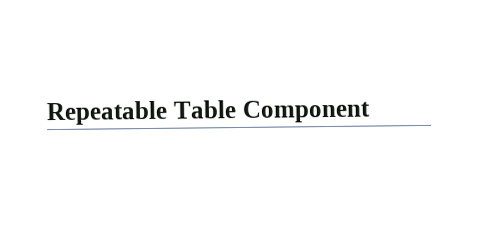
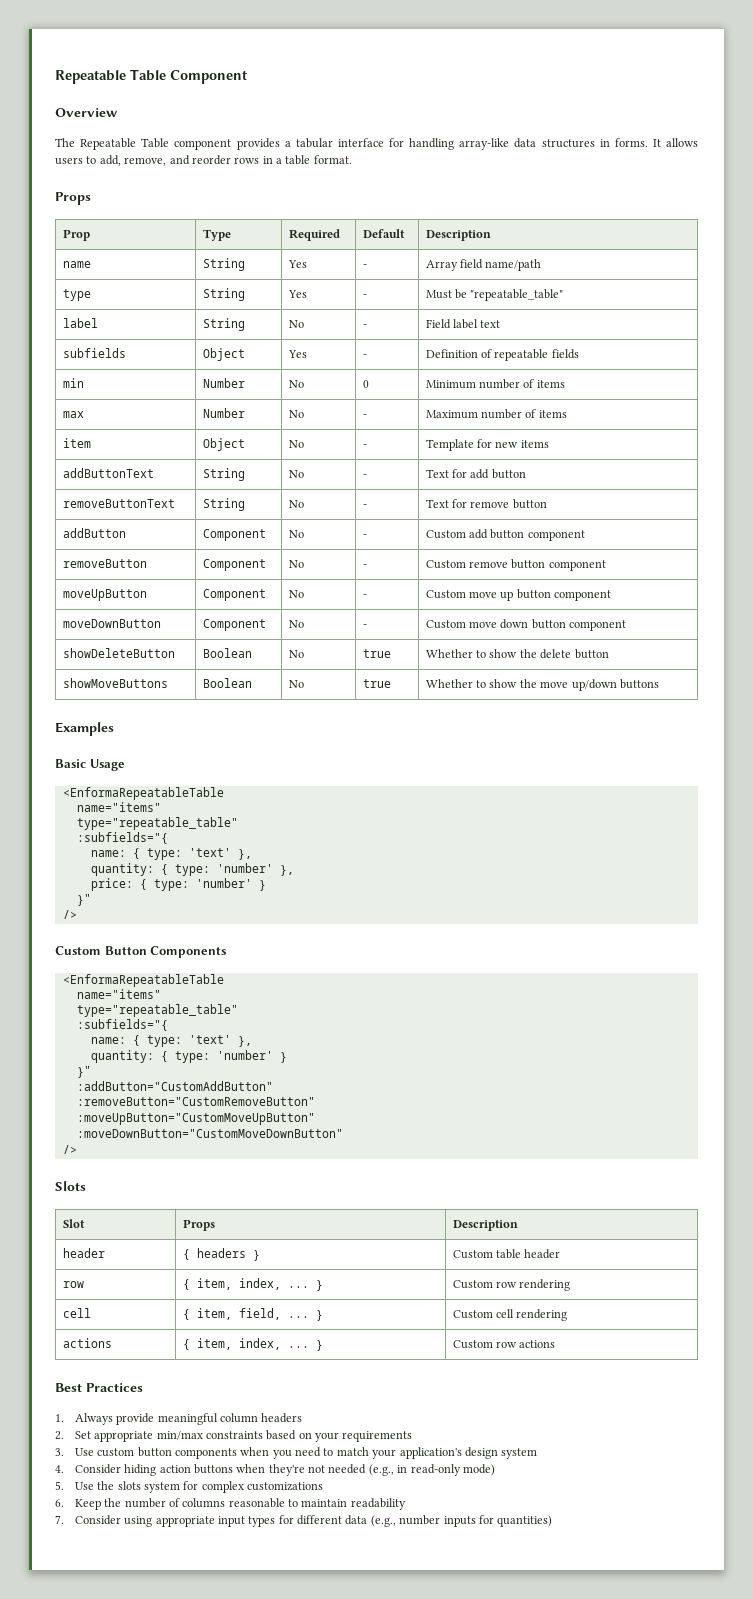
(371, 111) none -> [55,108,118,117] [55,138,698,150] [55,155,352,166] [55,192,91,205] [62,229,90,241] [202,229,231,241] [288,229,340,241] [362,229,405,238] [425,230,491,241] [62,261,91,268] [202,258,245,271] [287,260,307,268] [362,264,367,268] [425,259,542,271] [62,289,91,301] [202,288,245,301] [287,290,307,298] [362,294,367,298] [425,289,564,301] [62,318,98,328] [202,318,245,331] [288,320,304,328] [362,324,367,328] [425,319,501,329] [62,348,126,358] [202,348,245,361] [287,350,307,358] [362,354,367,358] [425,349,579,361] [62,378,84,388] [202,378,245,388] [288,380,304,388] [362,380,369,388] [425,379,565,389] [62,411,84,418] [202,408,245,418] [288,410,304,418] [362,414,367,418] [425,409,567,419] [62,438,91,448] [202,438,245,451] [288,440,304,448] [362,444,367,448] [425,439,549,451] [62,468,154,478] [202,468,245,481] [288,470,304,478] [362,474,367,478] [425,469,526,479] [62,499,175,508] [202,498,245,511] [288,500,304,508] [362,504,367,508] [425,499,547,509] [62,528,126,538] [202,529,266,541] [288,530,304,538] [362,534,367,538] [425,529,585,541] [62,559,147,568] [202,559,266,571] [288,560,304,568] [362,564,367,568] [425,559,606,571] [62,589,147,601] [202,589,266,601] [288,590,304,598] [362,594,367,598] [425,589,612,601] [62,619,161,628] [202,619,266,631] [288,620,304,628] [362,624,367,628] [425,619,627,631] [62,648,175,658] [202,648,252,658] [288,650,304,658] [362,649,391,658] [425,649,609,659] [62,678,168,688] [202,678,252,688] [288,680,304,688] [362,679,391,688] [425,679,659,691] [55,722,114,736] [55,759,125,771] [62,787,224,800] [76,802,161,812] [76,817,238,830] [76,832,168,844] [90,848,252,860] [90,863,294,876] [90,878,266,891] [76,894,91,906] [62,910,77,919] [55,946,227,958] [62,974,224,987] [76,989,161,999] [76,1004,238,1017] [76,1019,168,1031] [90,1035,252,1047] [90,1050,287,1063] [76,1066,91,1078] [76,1081,273,1091] [76,1097,315,1106] [76,1113,315,1125] [76,1129,343,1138] [62,1145,77,1154] [55,1181,86,1191] [62,1219,85,1228] [182,1219,215,1231] [452,1220,518,1231] [62,1248,105,1258] [182,1248,260,1261] [452,1249,561,1259] [62,1281,84,1288] [182,1278,323,1291] [452,1279,571,1291] [62,1308,91,1318] [182,1308,323,1321] [452,1309,568,1321] [62,1338,112,1348] [182,1338,323,1351] [452,1340,556,1349] [55,1383,143,1392] [55,1413,303,1425] [55,1430,413,1442] [55,1447,538,1459] [55,1464,495,1476] [55,1481,324,1493] [55,1498,406,1510] [55,1515,553,1527] // Overview // The Repeatable Table component provides a tabular interface for handling array-like data structures in forms. It allows users to add, remove, and reorder rows in a table format. // Props // Prop | Type | Required | Default | Description // name | String | Yes | - | Array field name/path // type | String | Yes | - | Must be "repeatable_table" // label | String | No | - | Field label text // subfields | Object | Yes | - | Definition of repeatable fields // min | Number | No | 0 | Minimum number of items // max | Number | No | - | Maximum number of items // item | Object | No | - | Template for new items // addButtonText | String | No | - | Text for add button // removeButtonText | String | No | - | Text for remove button // addButton | Component | No | - | Custom add button component // removeButton | Component | No | - | Custom remove button component // moveUpButton | Component | No | - | Custom move up button component // moveDownButton | Component | No | - | Custom move down button component // showDeleteButton | Boolean | No | true | Whether to show the delete button // showMoveButtons | Boolean | No | true | Whether to show the move up/down buttons // Examples // Basic Usage // <EnformaRepeatableTable // name="items" // type="repeatable_table" // :subfields="{ // name: { type: 'text' }, // quantity: { type: 'number' }, // price: { type: 'number' } // }" // /> // Custom Button Components // <EnformaRepeatableTable // name="items" // type="repeatable_table" // :subfields="{ // name: { type: 'text' }, // quantity: { type: 'number' } // }" // :addButton="CustomAddButton" // :removeButton="CustomRemoveButton" // :moveUpButton="CustomMoveUpButton" // :moveDownButton="CustomMoveDownButton" // /> // Slots // Slot | Props | Description // header | { headers } | Custom table header // row | { item, index, ... } | Custom row rendering // cell | { item, field, ... } | Custom cell rendering // actions | { item, index, ... } | Custom row actions // Best Practices // 1. Always provide meaningful column headers // 2. Set appropriate min/max constraints based on your requirements // 3. Use custom button components when you need to match your application's design system // 4. Consider hiding action buttons when they're not needed (e.g., in read-only mode) // 5. Use the slots system for complex customizations // 6. Keep the number of columns reasonable to maintain readability // 7. Consider using appropriate input types for different data (e.g., number inputs for quantities)

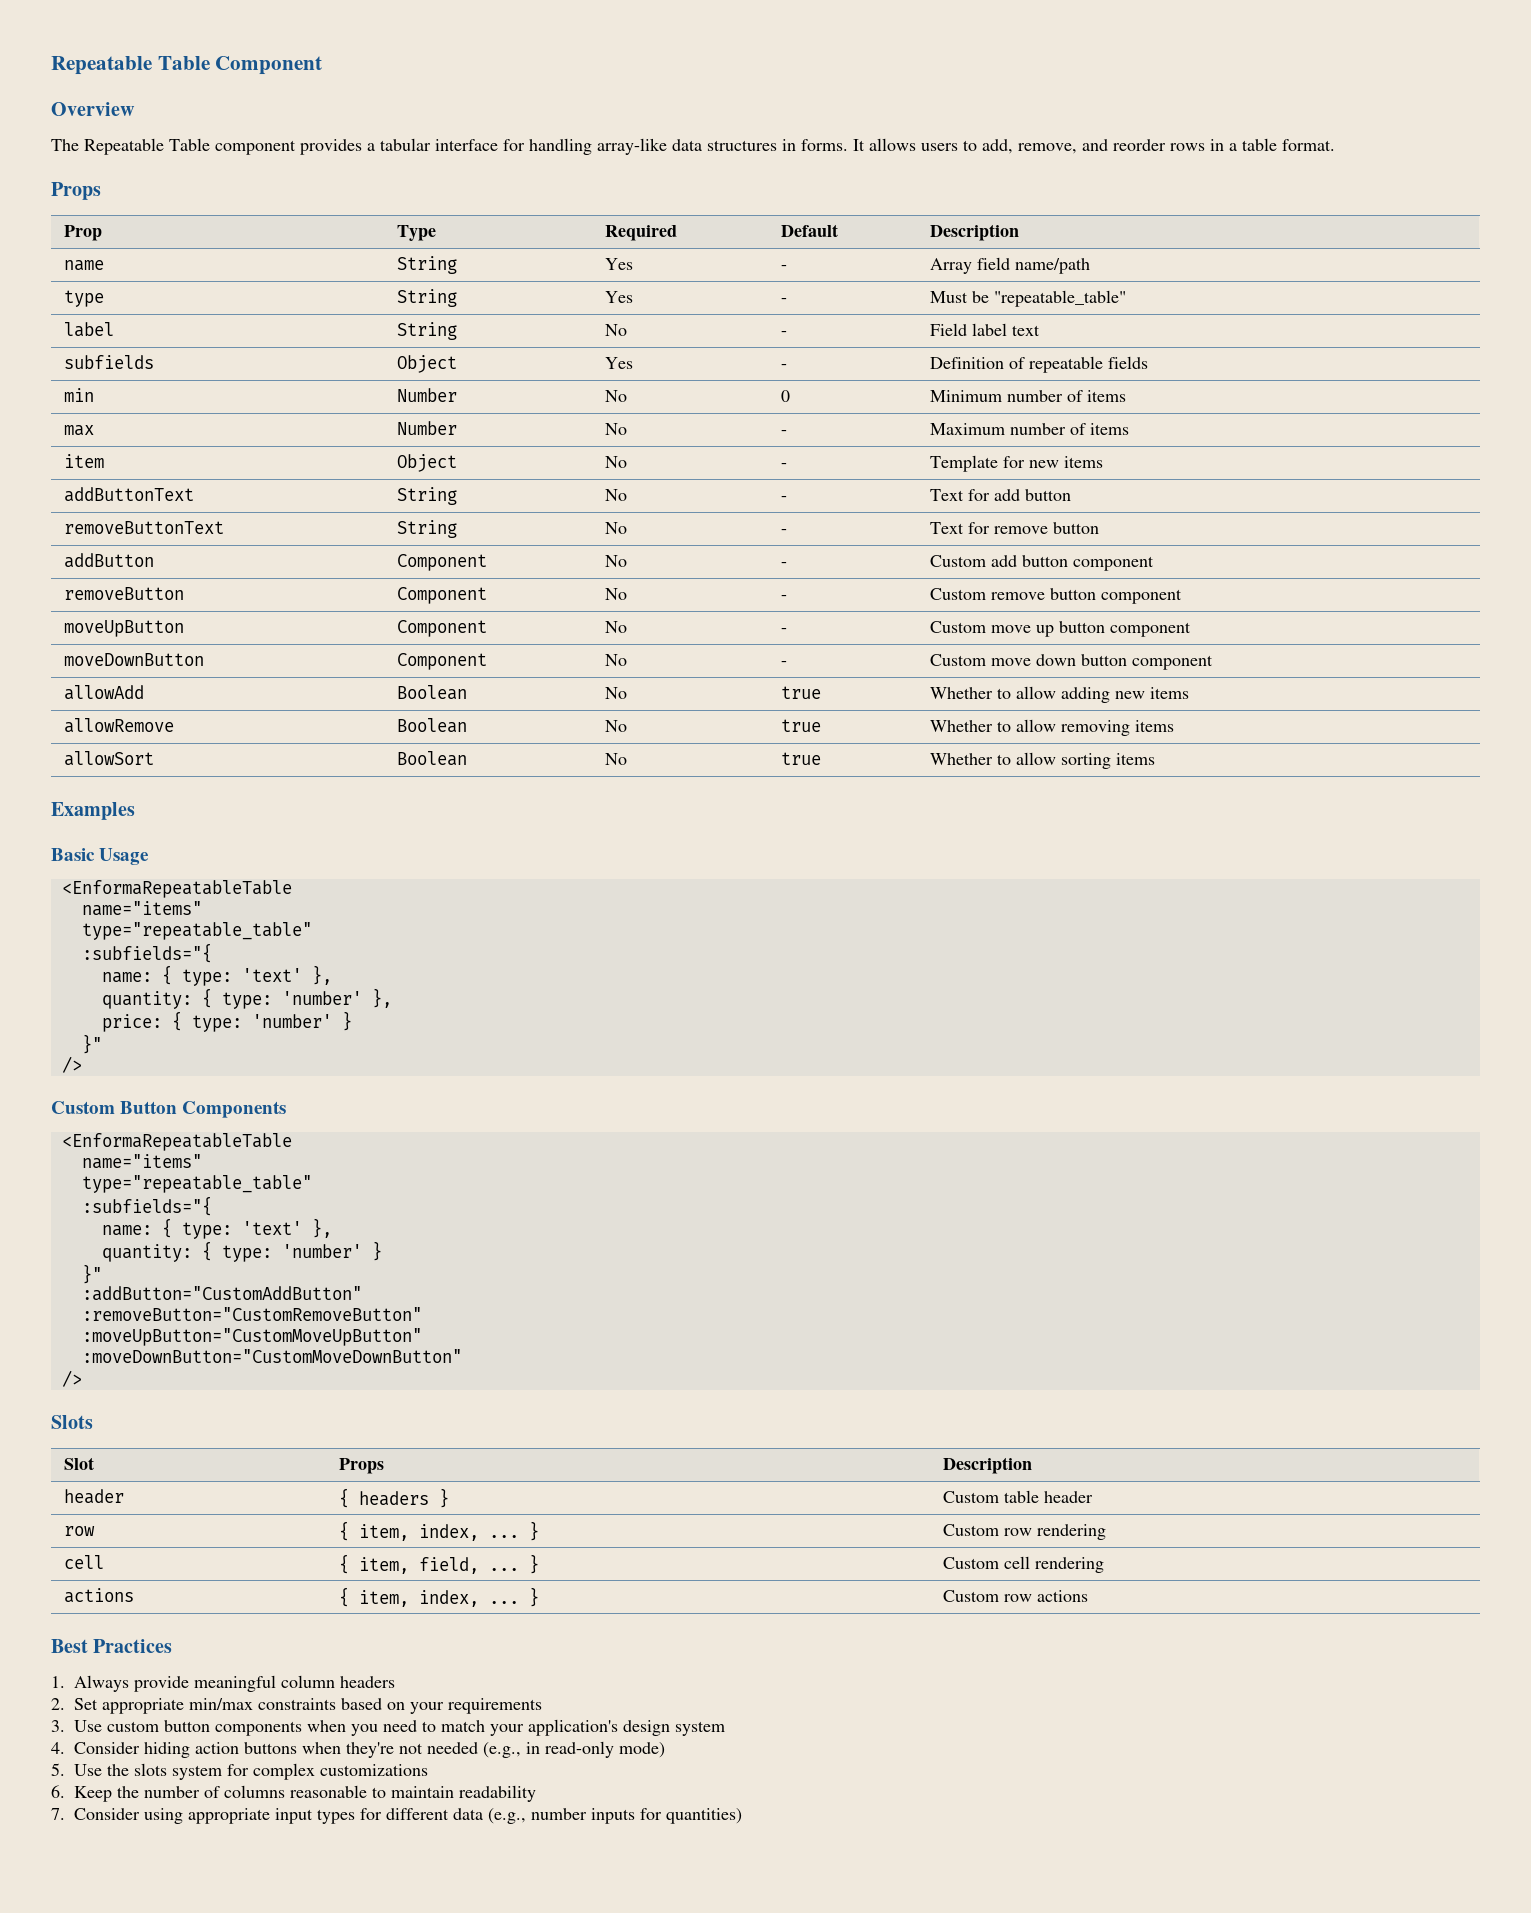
[62,648,175,658] [202,648,252,658] [288,650,304,658] [362,649,391,658] [425,649,609,659] [62,678,168,688] [202,678,252,688] [288,680,304,688] [362,679,391,688] [425,679,659,691] showDeleteButton | Boolean | No | true | Whether to show the delete button // showMoveButtons | Boolean | No | true | Whether to show the move up/down buttons -> [63,685,144,700] [396,685,467,700] [604,687,627,699] [780,686,821,699] [929,686,1189,703] [63,718,174,733] [396,718,467,733] [604,720,627,732] [780,719,821,732] [929,719,1174,736] [63,751,154,766] [396,751,467,766] [604,753,627,765] [780,752,821,765] [929,752,1155,769] allowAdd | Boolean | No | true | Whether to allow adding new items // allowRemove | Boolean | No | true | Whether to allow removing items // allowSort | Boolean | No | true | Whether to allow sorting items

